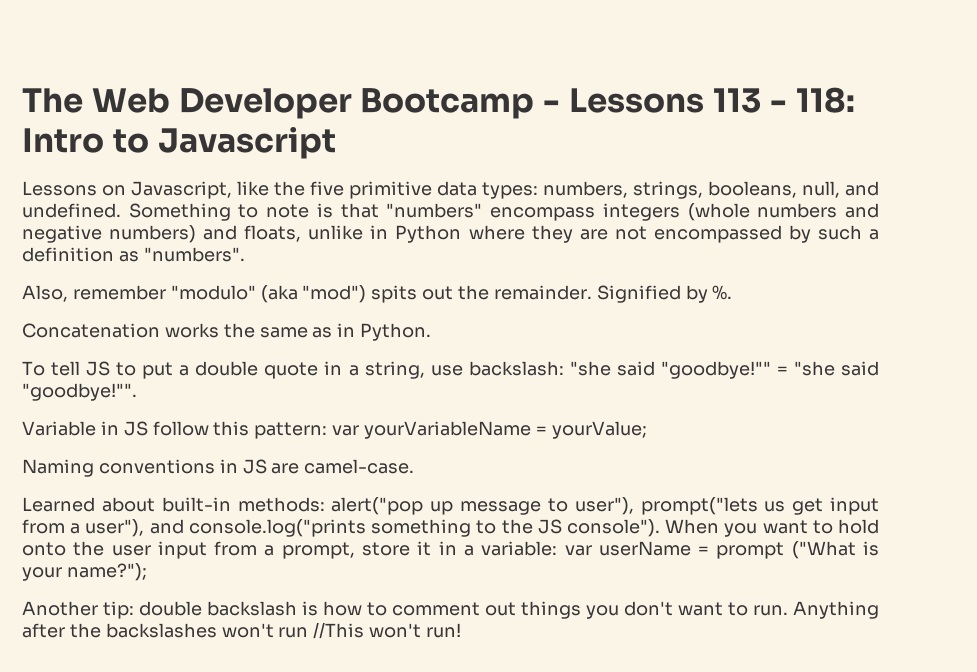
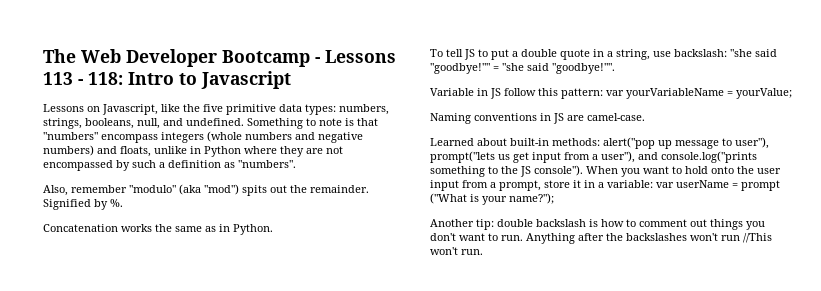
[426,623,462,638] run! -> [461,249,483,255] run.

